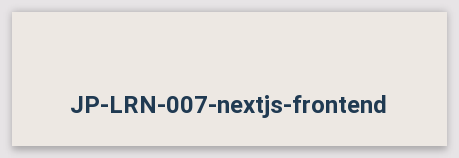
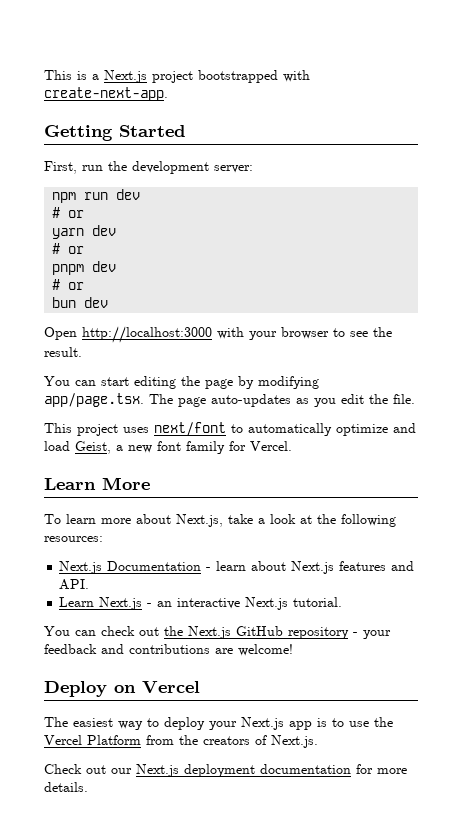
[70,95,387,118] JP-LRN-007-nextjs-frontend -> [44,70,310,83] [44,87,168,101] [44,125,185,141] [44,161,253,174] [52,189,141,203] [52,207,85,218] [52,225,117,239] [52,243,85,254] [52,261,117,275] [52,279,85,290] [52,297,109,308] [44,326,392,343] [44,347,82,357] [44,376,319,389] [44,393,415,407] [44,422,416,436] [44,441,292,454] [44,477,150,490] [44,514,396,527] [44,536,103,542] [59,561,415,574] [59,579,90,590] [59,597,343,610] [44,626,391,639] [44,644,293,656] [44,681,200,697] [44,717,393,730] [44,735,318,748] [44,764,407,777] [44,782,88,792] This is a Next.js project bootstrapped with create-next-app. // Getting Started // First, run the development server: // npm run dev // # or // yarn dev // # or // pnpm dev // # or // bun dev // Open http://localhost:3000 with your browser to see the result. // You can start editing the page by modifying app/page.tsx. The page auto-updates as you edit the file. // This project uses next/font to automatically optimize and load Geist, a new font family for Vercel. // Learn More // To learn more about Next.js, take a look at the following resources: // Next.js Documentation - learn about Next.js features and API. // Learn Next.js - an interactive Next.js tutorial. // You can check out the Next.js GitHub repository - your feedback and contributions are welcome! // Deploy on Vercel // The easiest way to deploy your Next.js app is to use the Vercel Platform from the creators of Next.js. // Check out our Next.js deployment documentation for more details.

